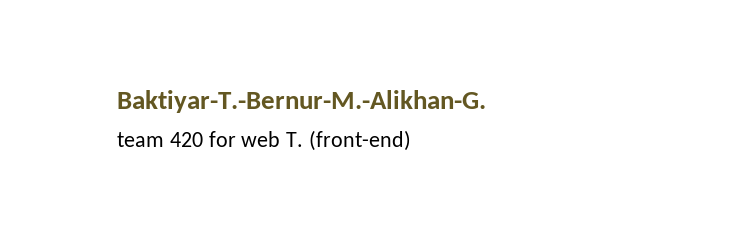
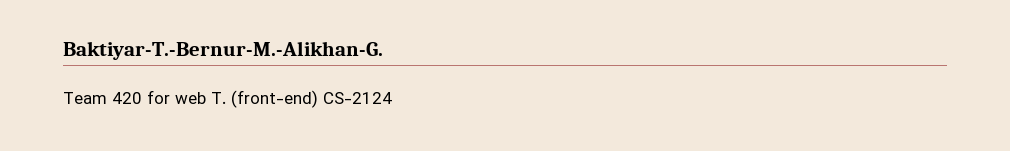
[117,132,164,147] team -> [63,92,107,104] Team
(412, 140) none -> [323,92,392,104] CS-2124

